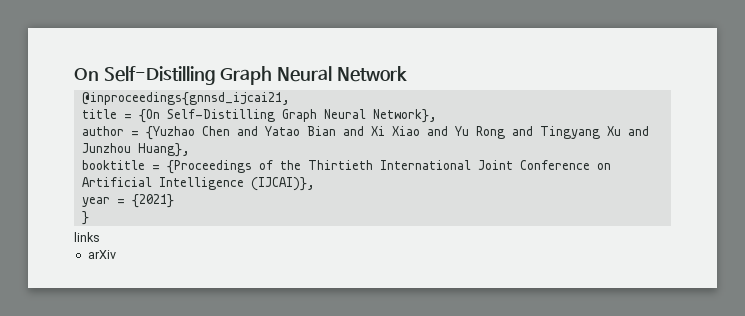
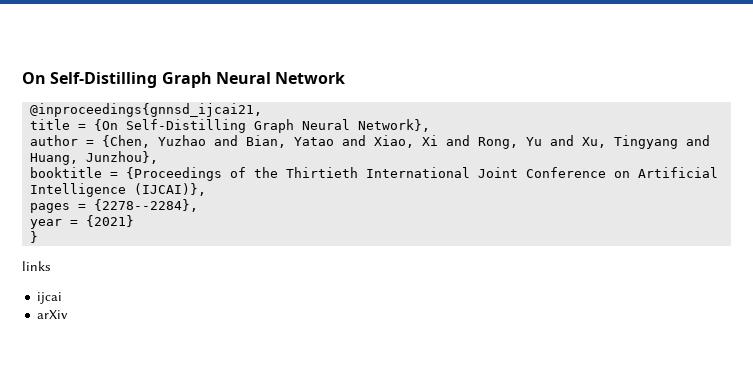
[145,126,649,140] [81,143,190,157] {Yuzhao Chen and Yatao Bian and Xi Xiao and Yu Rong and Tingyang Xu and Junzhou Huang}, -> [102,135,711,149] [30,151,159,165] {Chen, Yuzhao and Bian, Yatao and Xiao, Xi and Rong, Yu and Xu, Tingyang and Huang, Junzhou},
(315, 184) none -> [30,199,199,213] // pages = {2278--2284},
(100, 237) none -> [37,292,63,304] // ijcai

